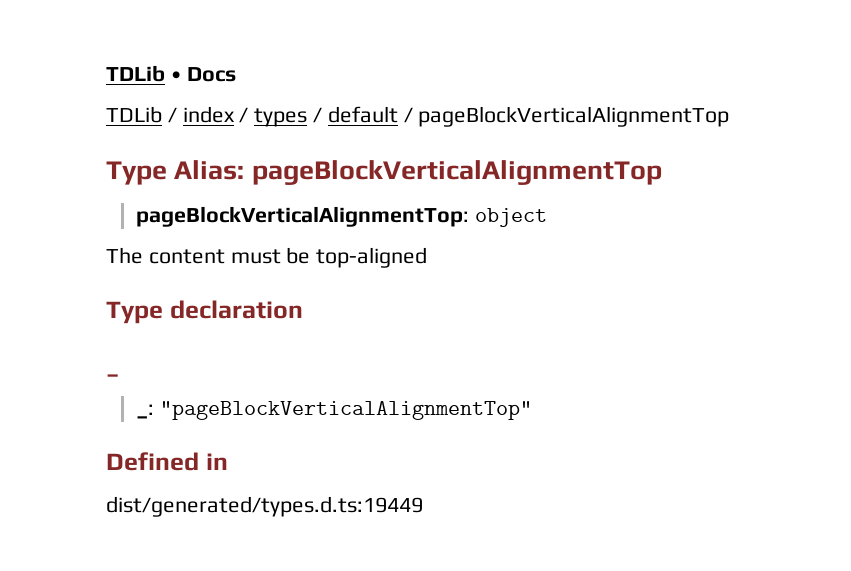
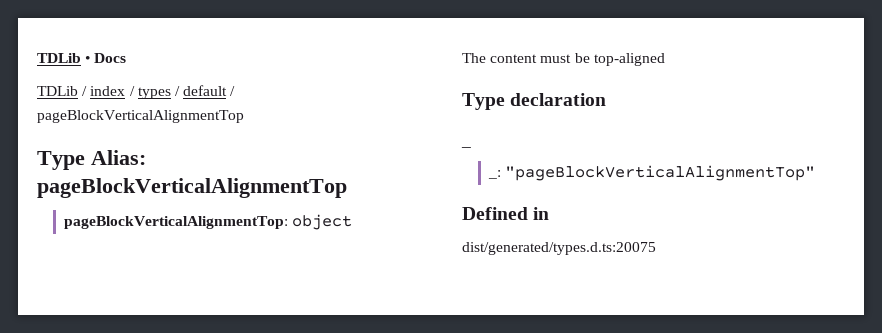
[106,496,423,517] dist/generated/types.d.ts:19449 -> [462,242,656,255] dist/generated/types.d.ts:20075

